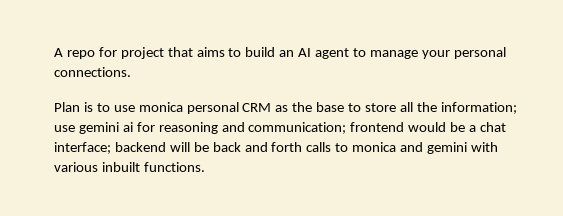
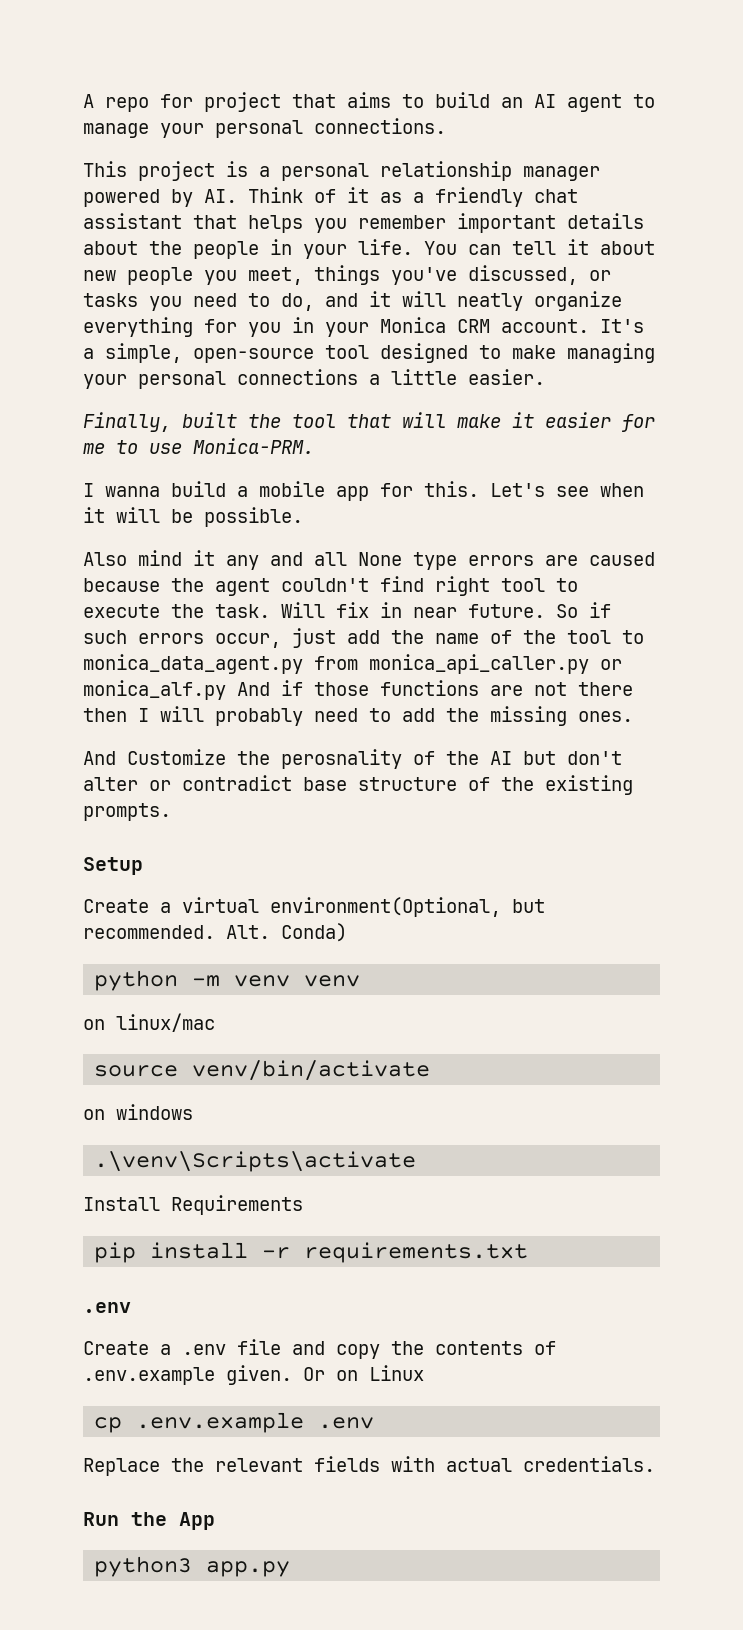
[54,102,517,114] [54,122,507,134] [54,142,498,154] [54,162,205,172] Plan is to use monica personal CRM as the base to store all the information; use gemini ai for reasoning and communication; frontend would be a chat interface; backend will be back and forth calls to monica and gemini with various inbuilt functions. -> [83,161,600,181] [83,187,578,207] [83,213,644,233] [83,239,655,259] [83,265,611,285] [83,291,622,311] [83,317,644,337] [83,343,655,363] [83,369,545,389] [83,412,655,432] [83,438,314,454] [83,481,644,501] [83,507,303,527] [83,550,655,570] [83,576,578,596] [83,602,611,618] [83,628,644,648] [83,654,622,674] [83,680,633,700] [83,706,633,726] [83,749,622,769] [83,775,633,795] [83,803,171,821] [83,857,143,875] [83,897,545,917] [83,923,347,942] [94,970,361,991] [83,1013,215,1032] [94,1060,431,1081] [83,1104,193,1120] [94,1151,417,1172] [83,1195,303,1215] [94,1242,529,1263] [83,1302,131,1313] [83,1339,556,1359] [83,1365,424,1385] [94,1412,375,1433] [83,1456,655,1476] [83,1512,215,1530] [94,1556,291,1577] This project is a personal relationship manager powered by AI. Think of it as a friendly chat assistant that helps you remember important details about the people in your life. You can tell it about new people you meet, things you've discussed, or tasks you need to do, and it will neatly organize everything for you in your Monica CRM account. It's a simple, open-source tool designed to make managing your personal connections a little easier. // Finally, built the tool that will make it easier for me to use Monica-PRM. // I wanna build a mobile app for this. Let's see when it will be possible. // Also mind it any and all None type errors are caused because the agent couldn't find right tool to execute the task. Will fix in near future. So if such errors occur, just add the name of the tool to monica_data_agent.py from monica_api_caller.py or monica_alf.py And if those functions are not there then I will probably need to add the missing ones. // And Customize the perosnality of the AI but don't alter or contradict base structure of the existing prompts. // Setup // Create a virtual environment(Optional, but recommended. Alt. Conda) // python -m venv venv // on linux/mac // source venv/bin/activate // on windows // .\venv\Scripts\activate // Install Requirements // pip install -r requirements.txt // .env // Create a .env file and copy the contents of .env.example given. Or on Linux // cp .env.example .env // Replace the relevant fields with actual credentials. // Run the App // python3 app.py

